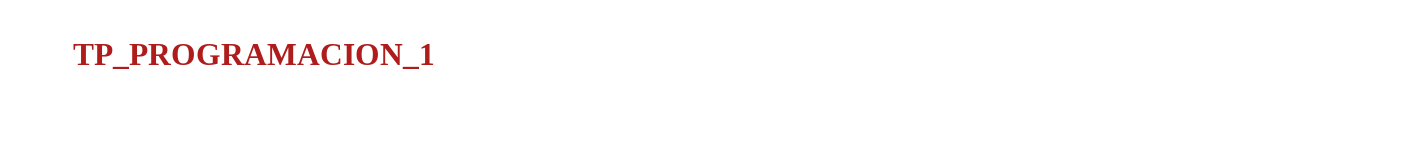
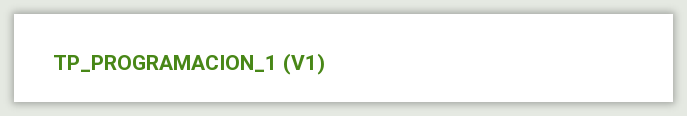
(435, 56) none -> [282,53,325,75] (V1)

